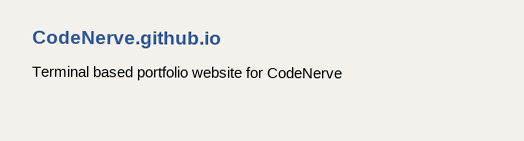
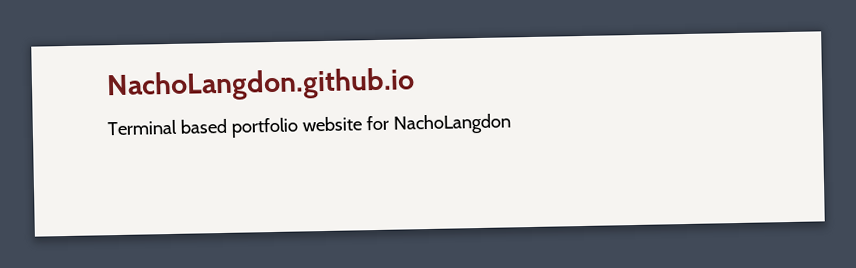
[32,30,222,49] CodeNerve.github.io -> [106,67,415,103] NachoLangdon.github.io
[266,67,344,79] CodeNerve -> [392,113,511,135] NachoLangdon

